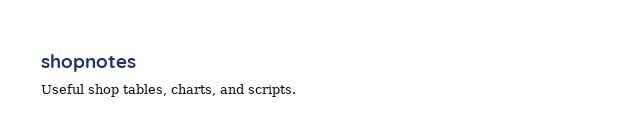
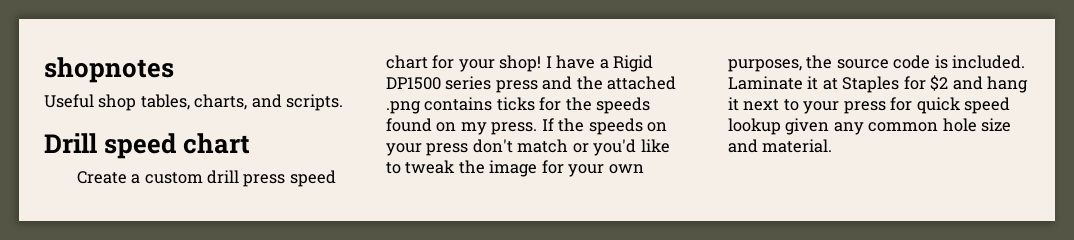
(296, 91) none -> [44,133,251,159] [76,170,336,187] [386,55,654,72] [386,76,677,93] [386,97,651,114] [386,118,668,135] [386,139,670,156] [386,160,644,177] [728,55,1026,72] [728,75,1029,93] [728,97,1011,114] [728,118,1012,135] [728,139,833,153] // Drill speed chart // Create a custom drill press speed chart for your shop! I have a Rigid DP1500 series press and the attached .png contains ticks for the speeds found on my press. If the speeds on your press don't match or you'd like to tweak the image for your own purposes, the source code is included. Laminate it at Staples for $2 and hang it next to your press for quick speed lookup given any common hole size and material.

